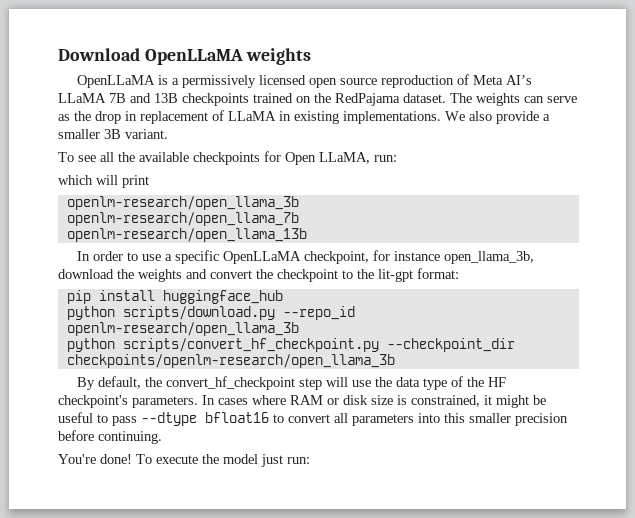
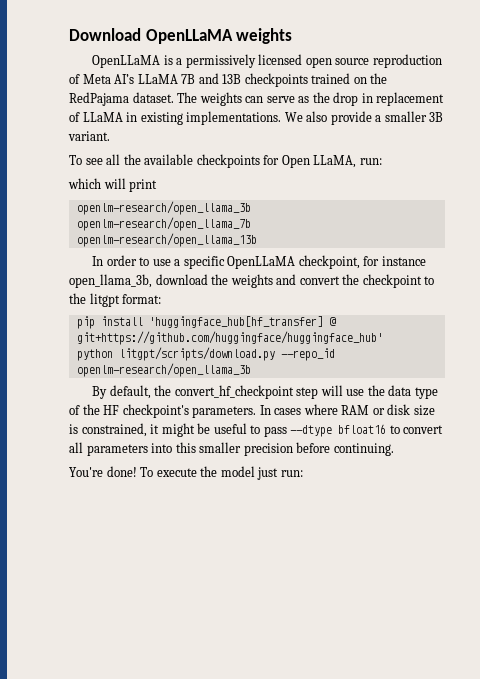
[378,269,413,282] lit-gpt -> [89,293,120,307] litgpt
[162,290,283,304] [66,306,275,320] huggingface_hub // python scripts/download.py -> [148,316,336,328] [76,331,383,345] [76,347,275,361] 'huggingface_hub[hf_transfer] @ git+https://github.com/huggingface/huggingface_hub' // python litgpt/scripts/download.py
[66,338,515,352] [66,354,395,368] // python scripts/convert_hf_checkpoint.py --checkpoint_dir checkpoints/openlm-research/open_llama_3b -> (251, 370) none

